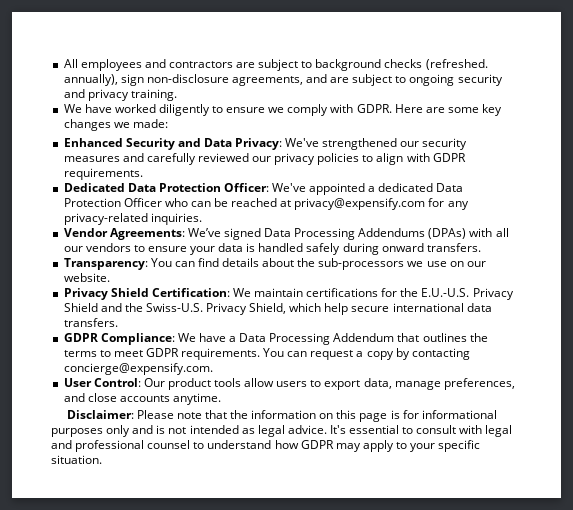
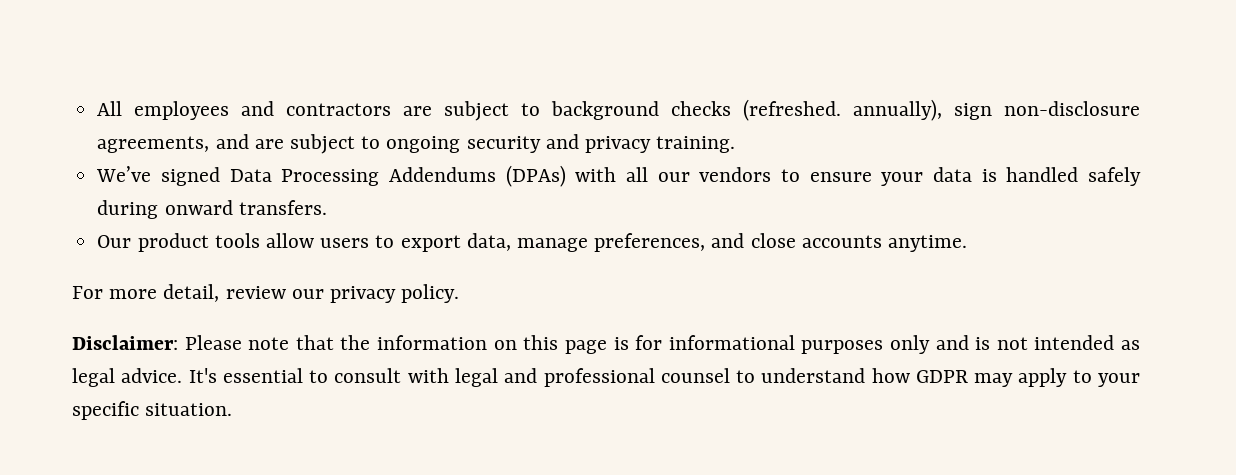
[63,104,503,116] [63,119,168,131] [63,138,468,150] [63,153,466,165] [63,168,143,180] [63,183,464,195] [63,198,469,210] [63,213,202,225] [63,228,185,240] We have worked diligently to ensure we comply with GDPR. Here are some key changes we made: // Enhanced Security and Data Privacy: We've strengthened our security measures and carefully reviewed our privacy policies to align with GDPR requirements. // Dedicated Data Protection Officer: We've appointed a dedicated Data Protection Officer who can be reached at privacy@expensify.com for any privacy-related inquiries. // Vendor Agreements: -> (736, 144) none
[63,258,486,270] [63,273,110,282] [63,288,514,300] [63,303,492,315] [63,318,118,327] [63,333,488,345] [63,348,470,360] [63,363,213,375] [63,378,141,387] Transparency: You can find details about the sub-processors we use on our website. // Privacy Shield Certification: We maintain certifications for the E.U.-U.S. Privacy Shield and the Swiss-U.S. Privacy Shield, which help secure international data transfers. // GDPR Compliance: We have a Data Processing Addendum that outlines the terms to meet GDPR requirements. You can request a copy by contacting concierge@expensify.com. // User Control: -> (327, 207) none
(221, 399) none -> [72,284,460,303] // For more detail, review our privacy policy.

